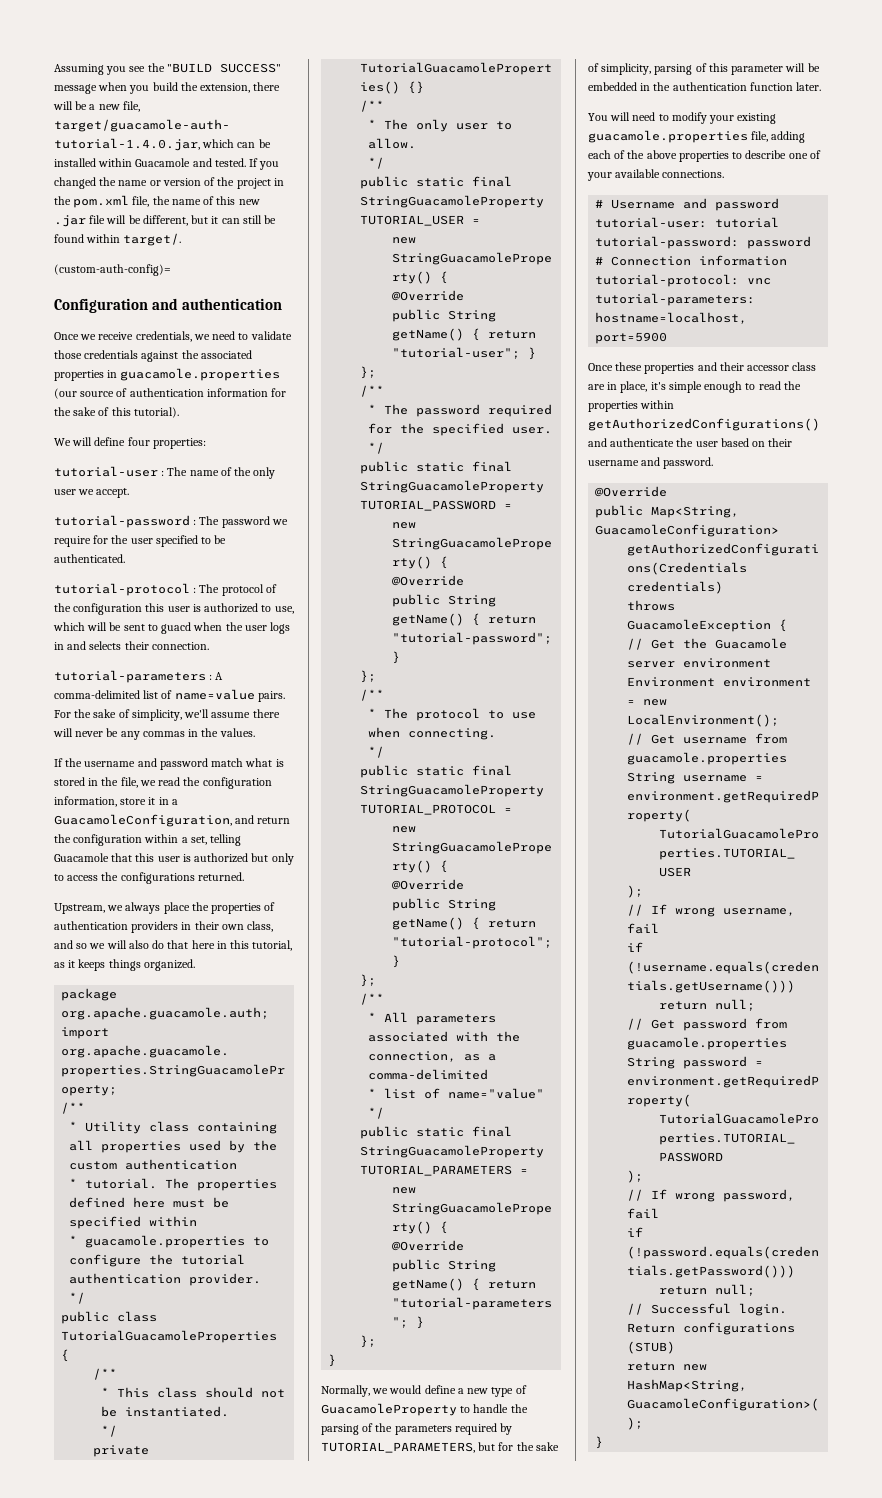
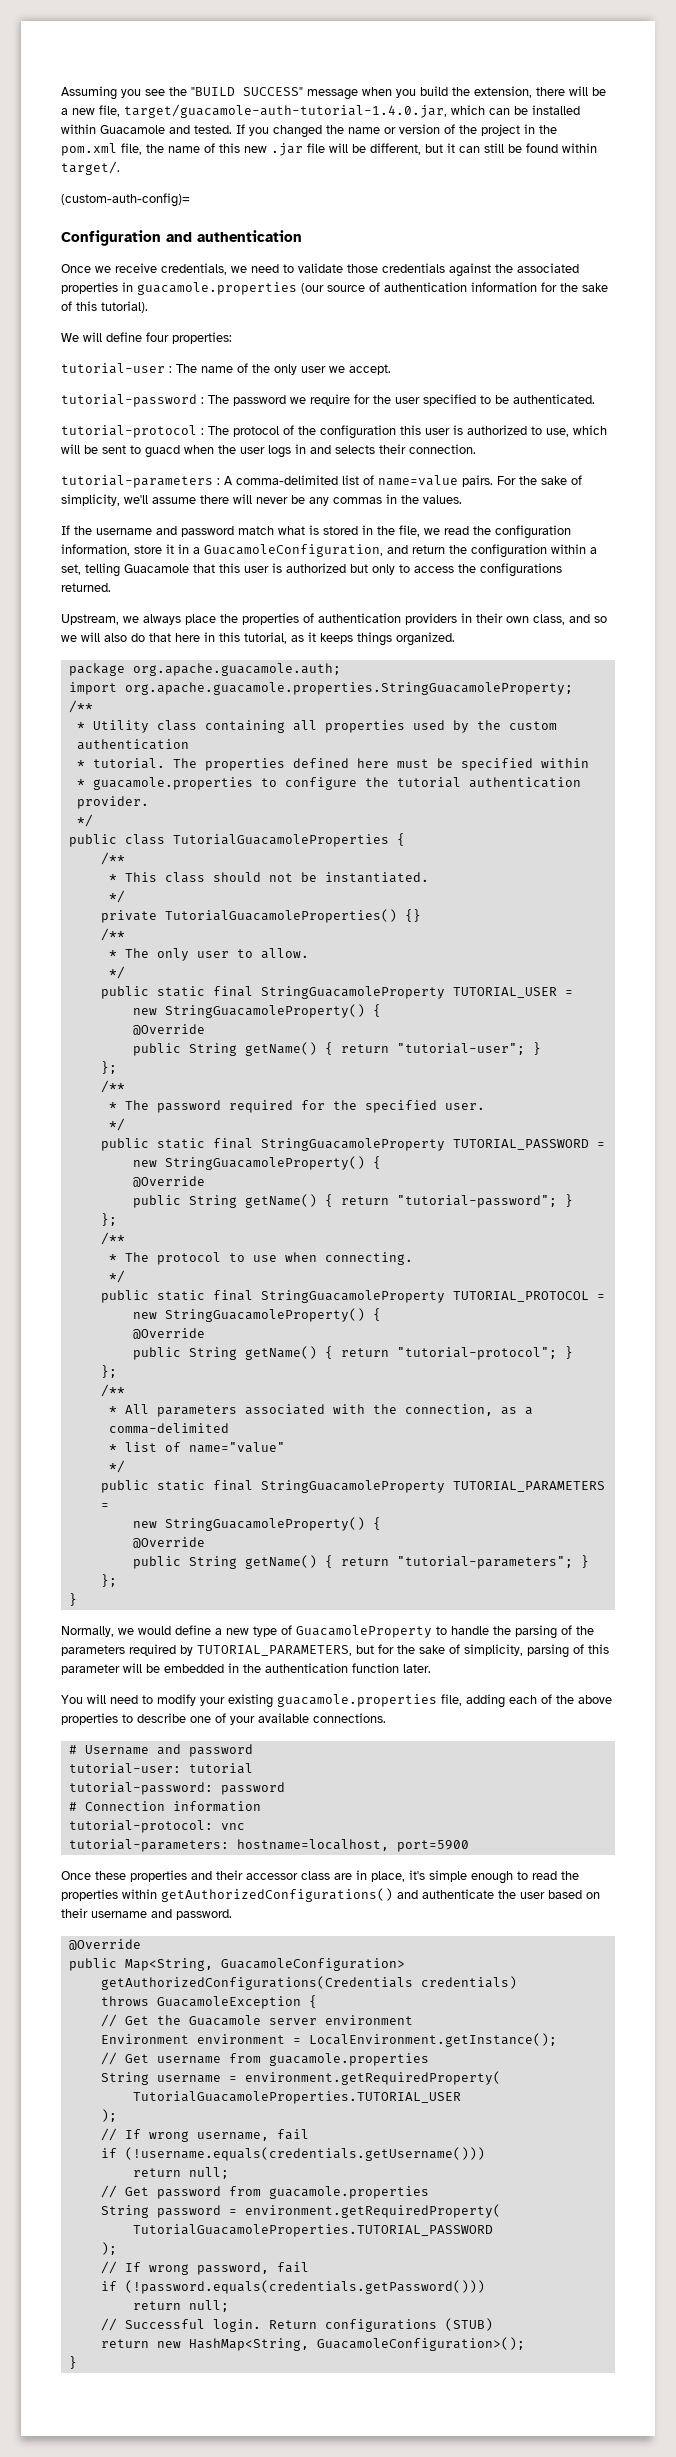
[643,699,668,706] [627,714,780,727] new LocalEnvironment(); -> [308,2033,557,2047] LocalEnvironment.getInstance();

